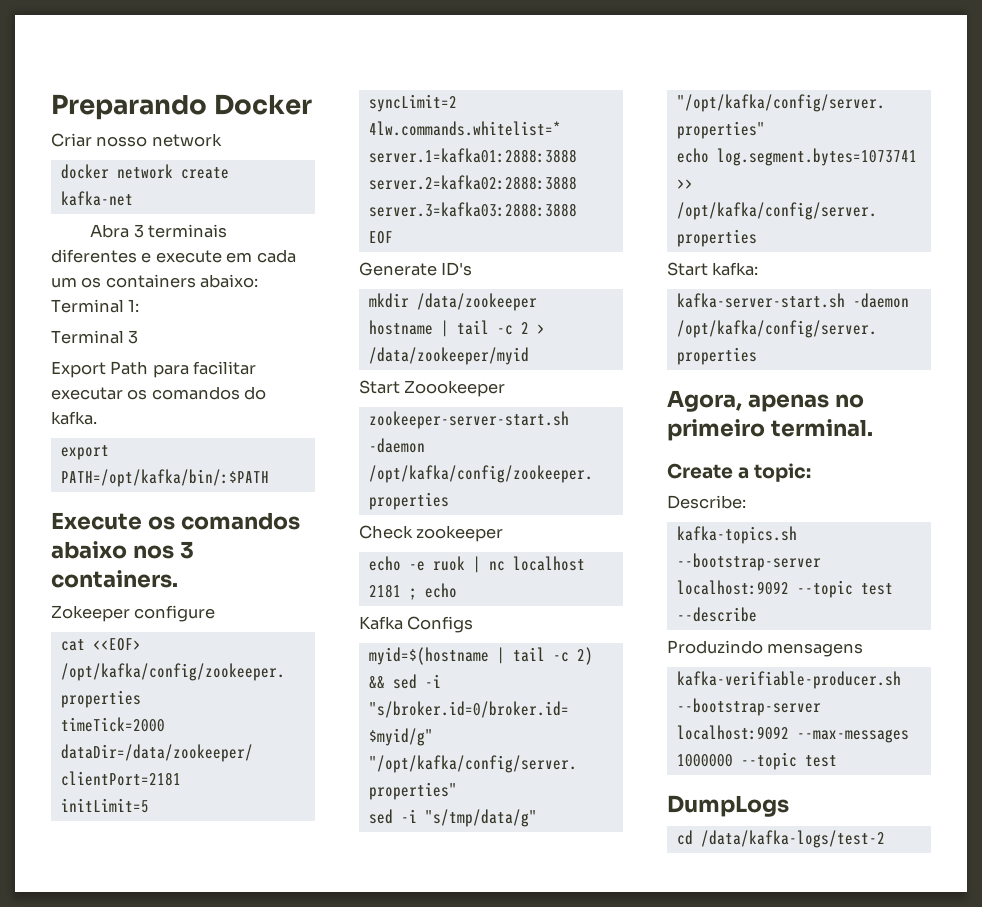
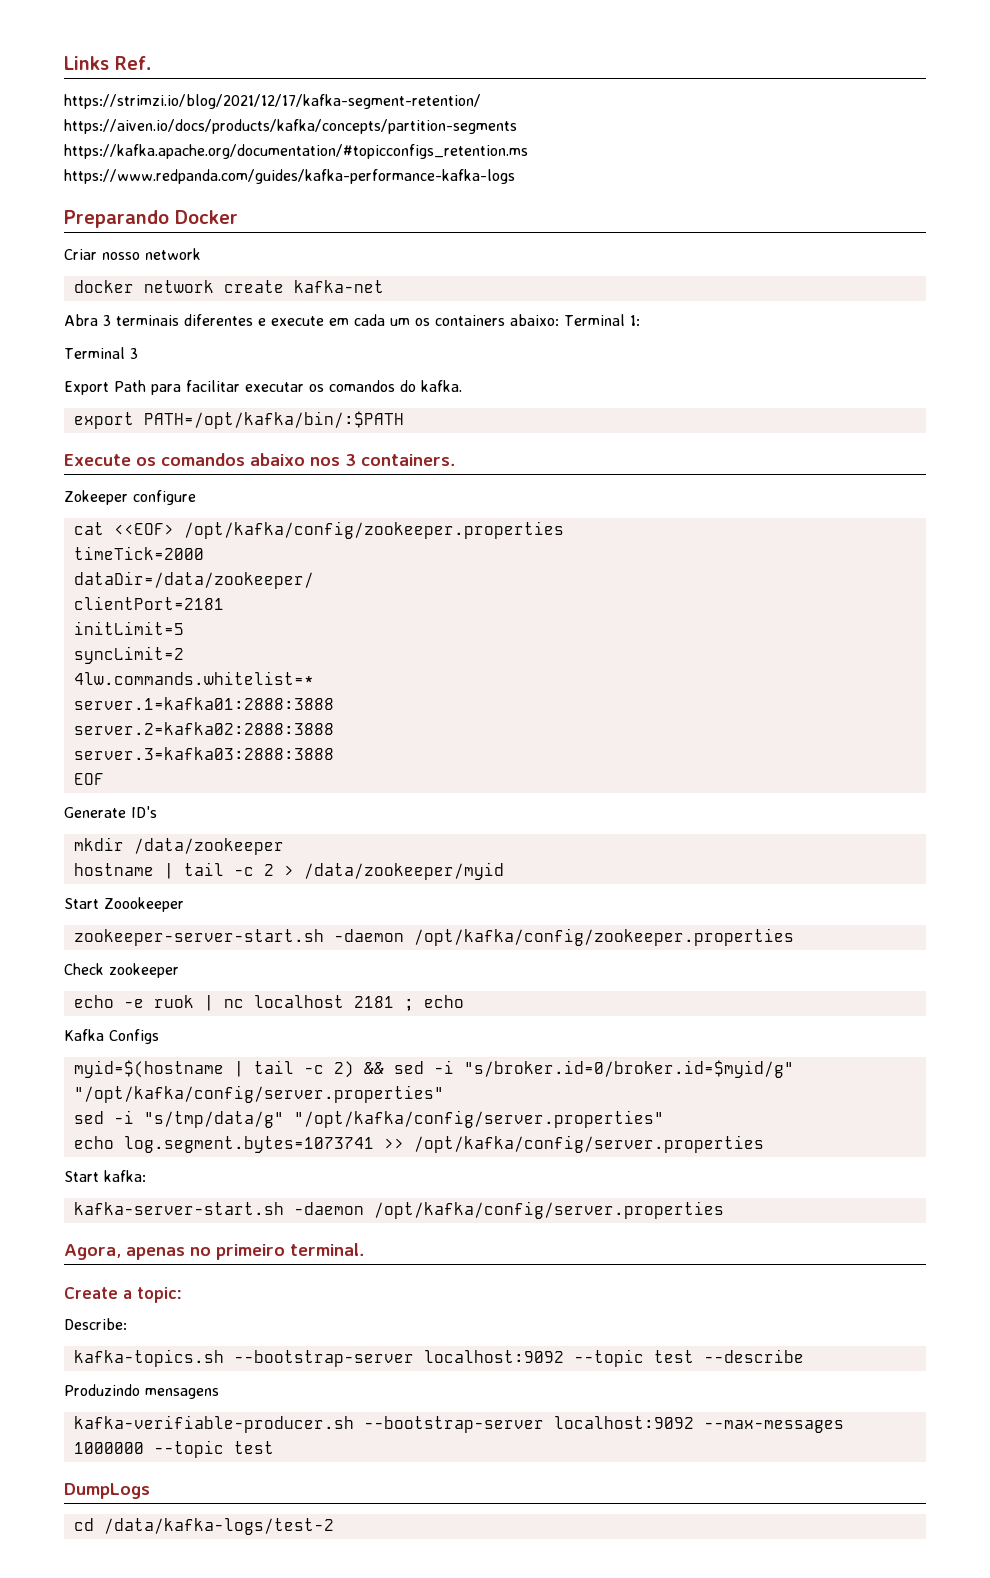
(51, 107) none -> [64,56,152,70] [64,94,481,109] [64,119,517,134] [64,144,528,159] [64,169,515,184] Links Ref. // https://strimzi.io/blog/2021/12/17/kafka-segment-retention/ https://aiven.io/docs/products/kafka/concepts/partition-segments https://kafka.apache.org/documentation/#topicconfigs_retention.ms https://www.redpanda.com/guides/kafka-performance-kafka-logs //

